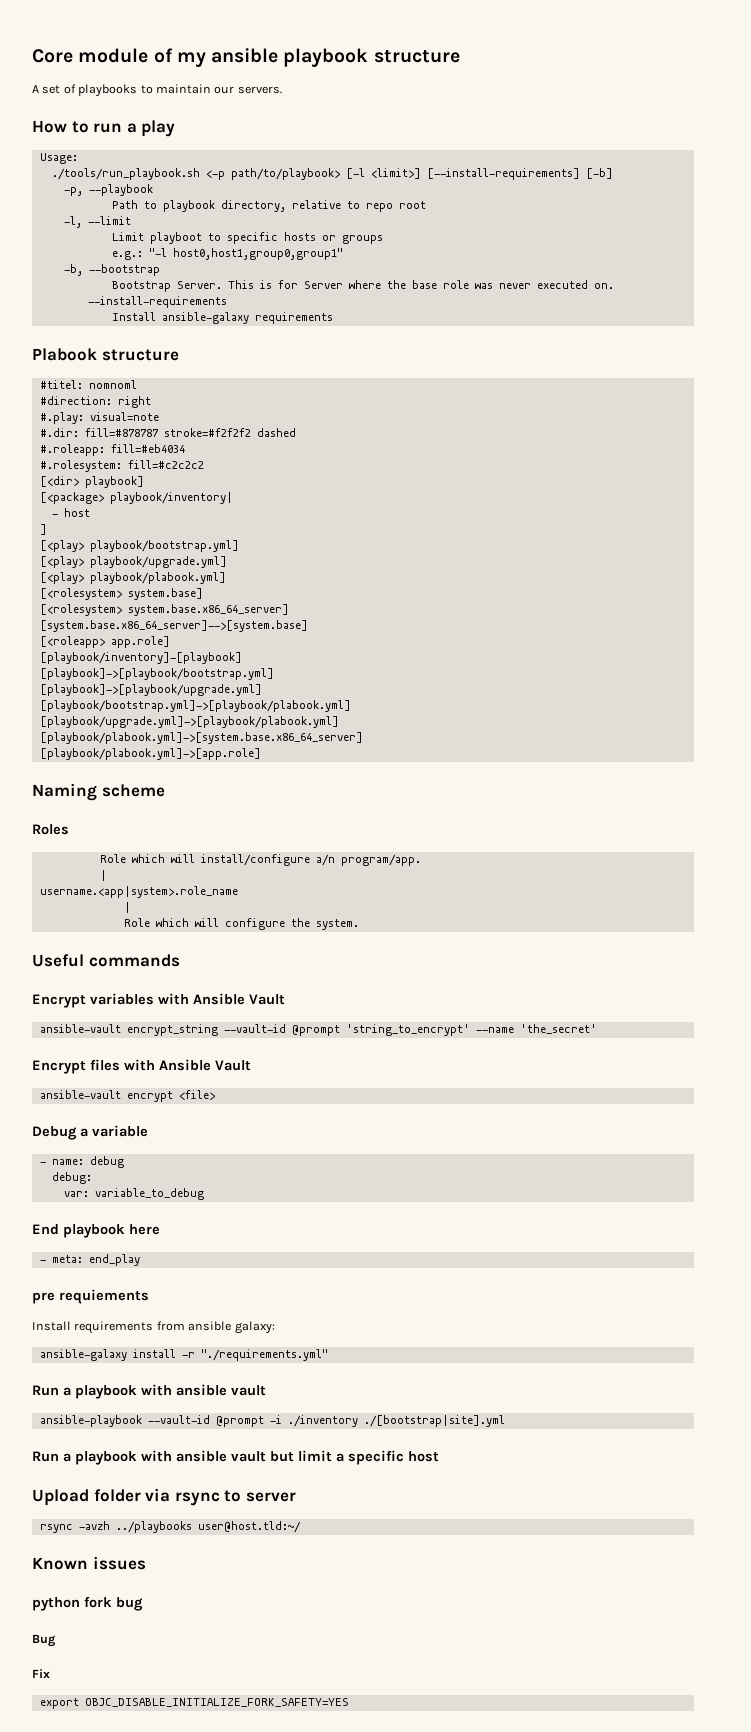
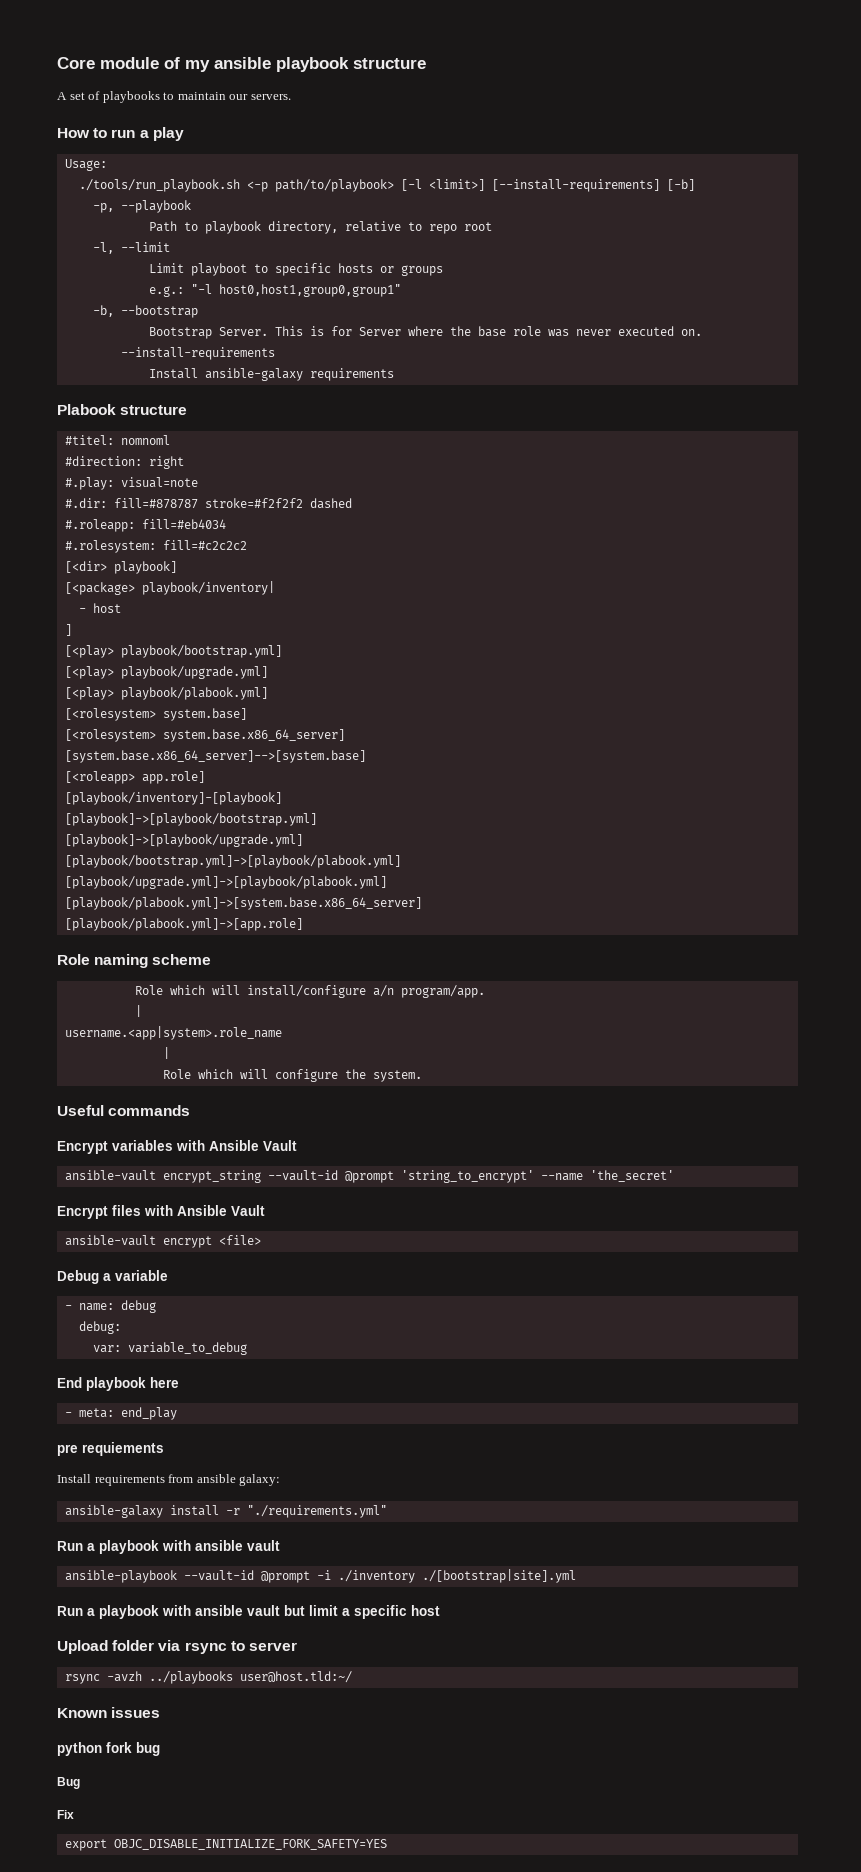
[32,783,97,801] Naming -> [57,954,149,968] Role naming
[32,824,69,835] // Roles -> (212, 959) none

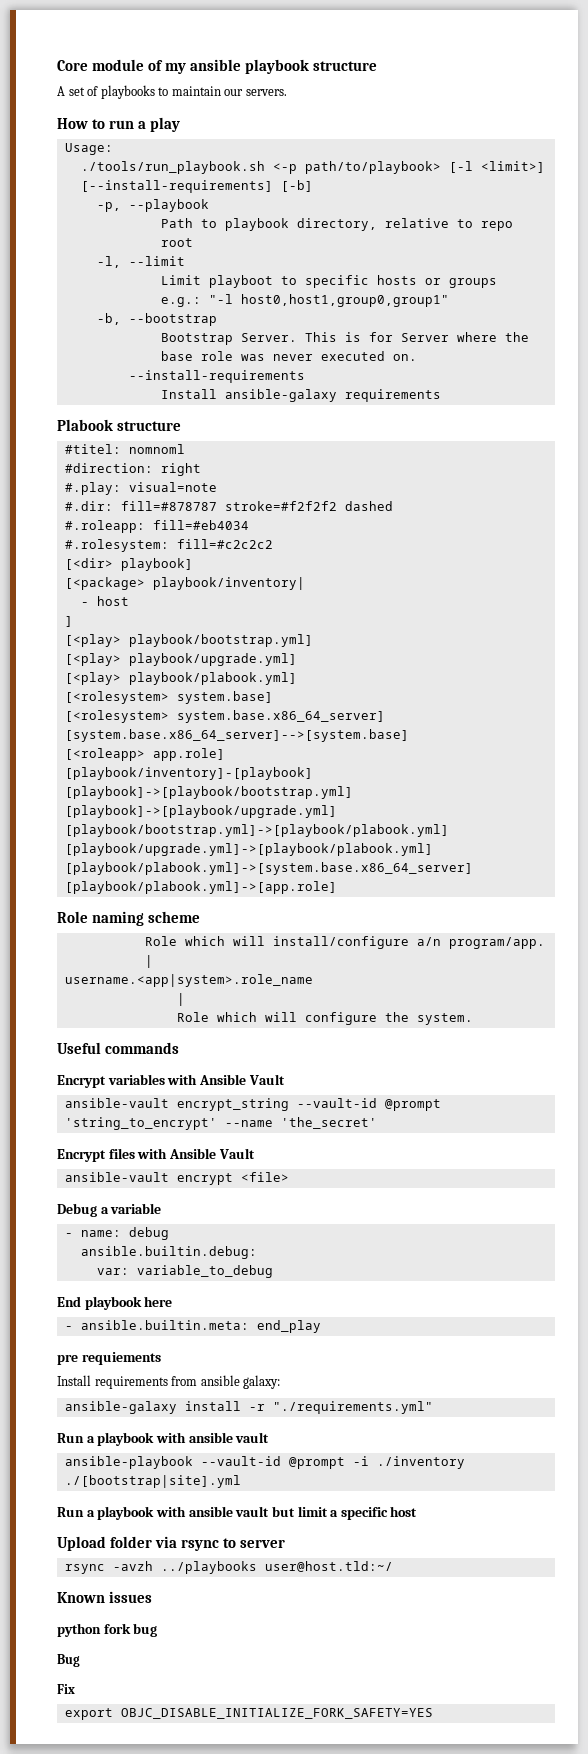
[78,1321,121,1334] debug: -> [80,1246,257,1259] ansible.builtin.debug:
[78,1408,114,1418] meta: -> [80,1320,249,1330] ansible.builtin.meta:

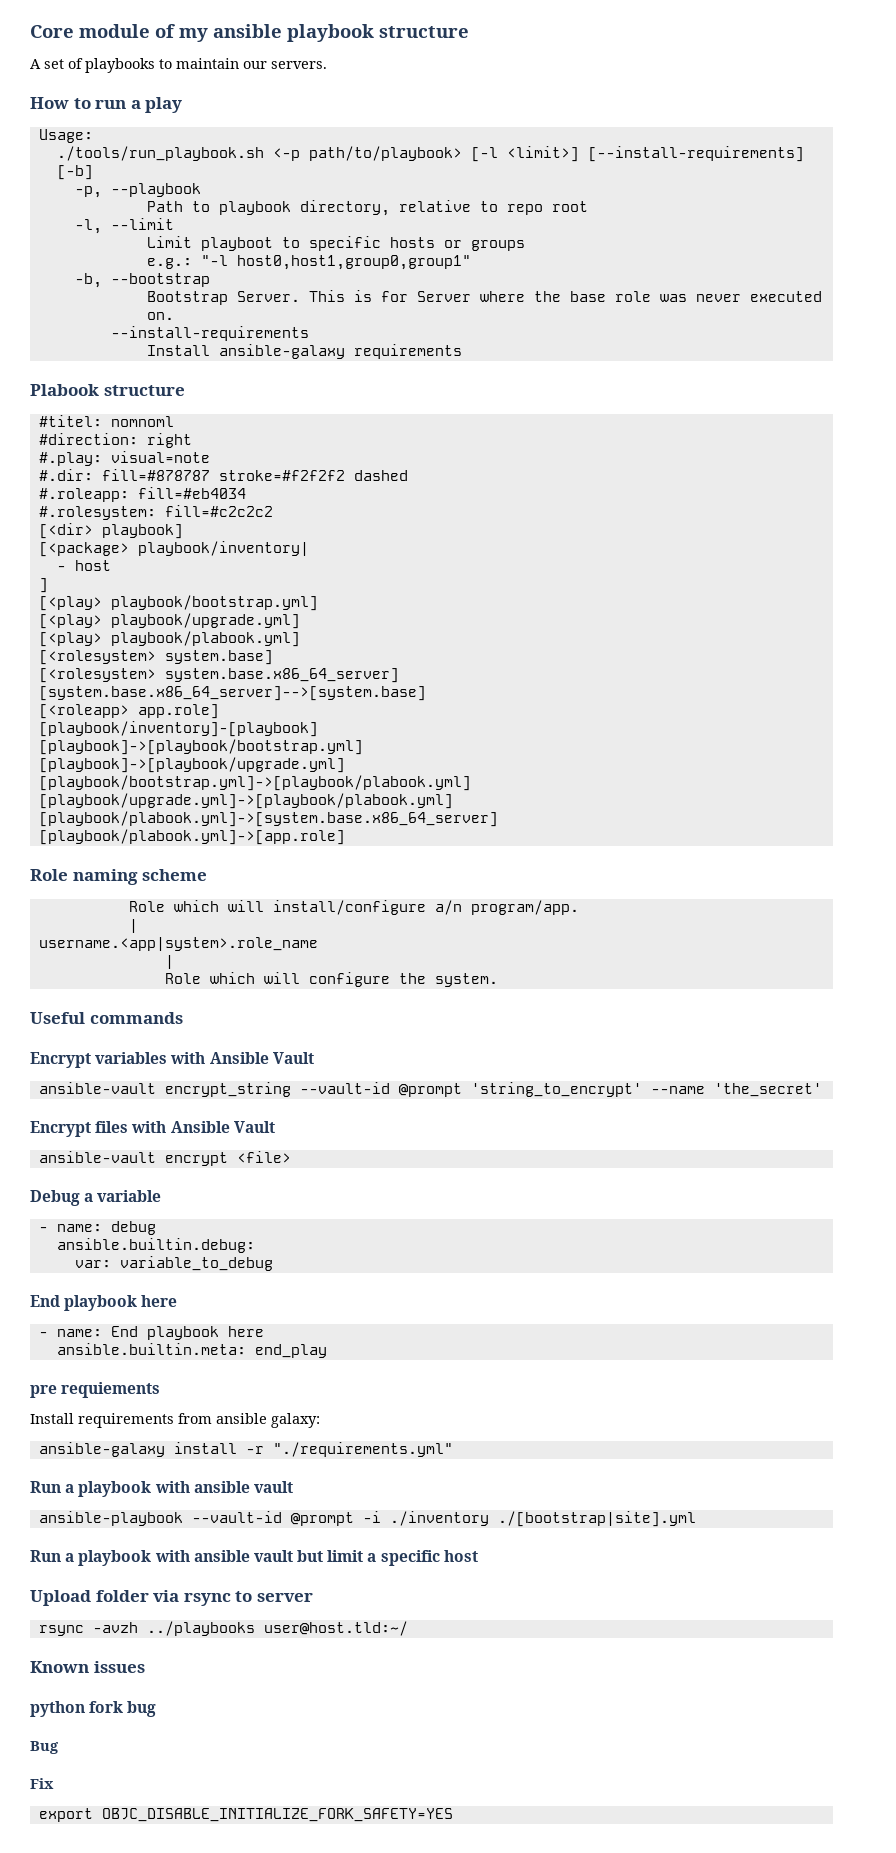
(73, 1328) none -> [56,1326,264,1340] name: End playbook here //

